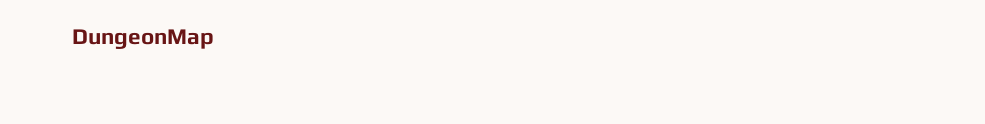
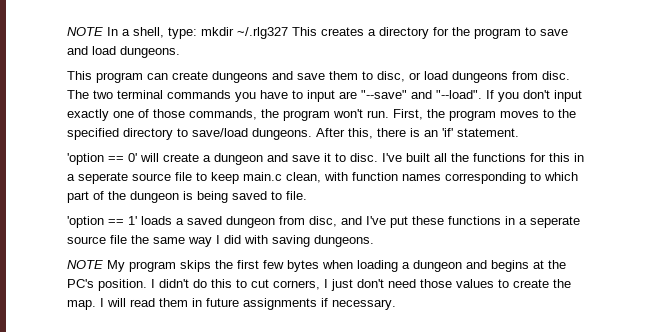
[72,29,214,49] DungeonMap -> [67,27,568,39] [67,46,180,58] [67,71,570,83] [67,90,582,102] [67,109,576,121] [67,128,519,140] [67,153,584,165] [67,172,578,184] [67,191,307,203] [67,216,580,228] [67,235,374,247] [67,260,566,272] [67,279,571,291] [67,298,396,310] NOTE In a shell, type: mkdir ~/.rlg327 This creates a directory for the program to save and load dungeons. // This program can create dungeons and save them to disc, or load dungeons from disc. The two terminal commands you have to input are "--save" and "--load". If you don't input exactly one of those commands, the program won't run. First, the program moves to the specified directory to save/load dungeons. After this, there is an 'if' statement. // 'option == 0' will create a dungeon and save it to disc. I've built all the functions for this in a seperate source file to keep main.c clean, with function names corresponding to which part of the dungeon is being saved to file. // 'option == 1' loads a saved dungeon from disc, and I've put these functions in a seperate source file the same way I did with saving dungeons. // NOTE My program skips the first few bytes when loading a dungeon and begins at the PC's position. I didn't do this to cut corners, I just don't need those values to create the map. I will read them in future assignments if necessary.

